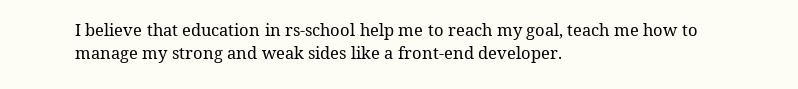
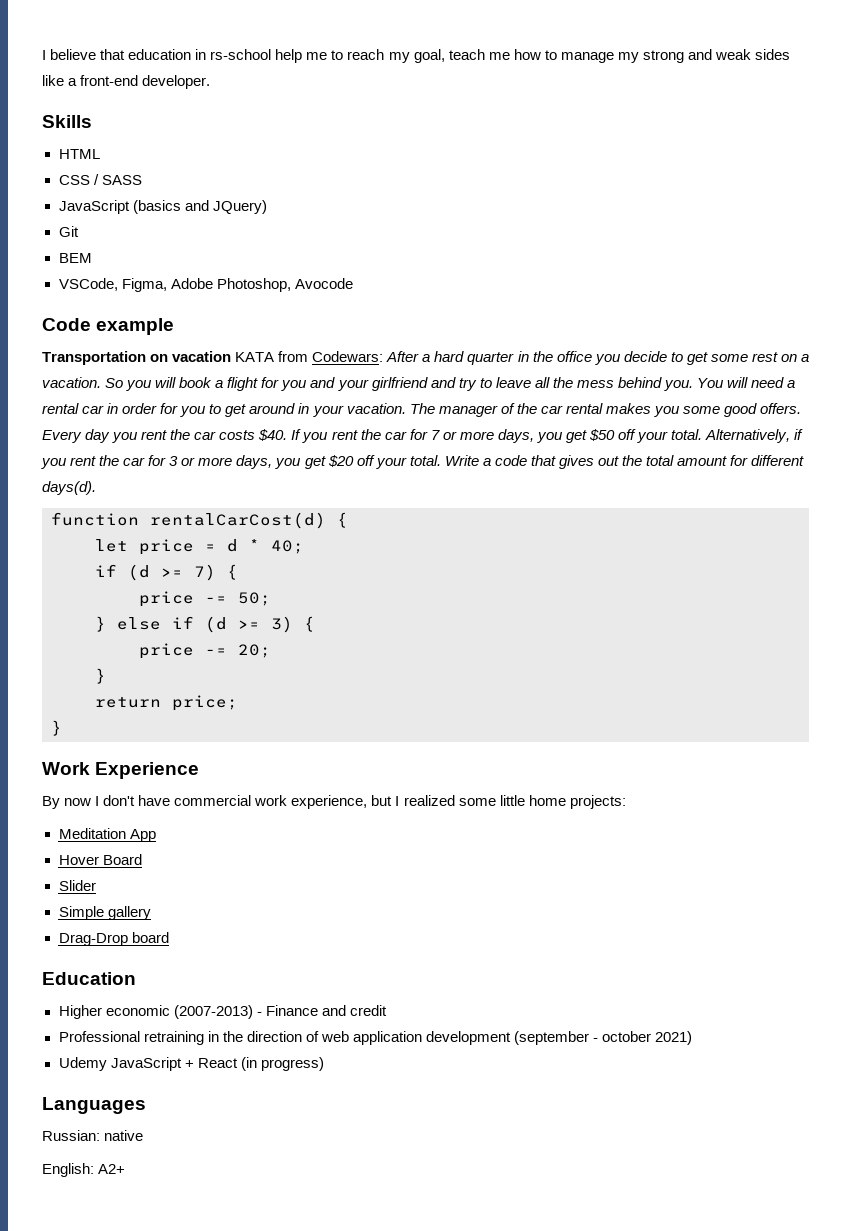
(563, 54) none -> [42,115,92,128] [58,149,100,159] [58,174,142,185] [58,200,267,214] [58,226,79,237] [58,253,92,263] [58,278,353,292] [42,318,175,335] [42,351,809,365] [42,377,796,391] [42,403,802,417] [42,429,804,443] [41,455,805,469] [42,481,96,495] [51,512,348,529] [95,539,304,555] [95,564,238,581] [139,591,271,607] [95,616,315,633] [139,643,271,659] [95,668,106,684] [95,695,238,711] [51,720,62,736] [42,762,200,779] [42,795,626,809] [58,828,156,842] [58,854,142,865] [58,880,96,891] [58,906,151,920] [58,932,169,946] [42,972,136,985] [58,1005,387,1019] [58,1031,693,1045] [58,1057,324,1071] [42,1097,146,1114] [42,1130,144,1141] [42,1163,126,1177] // Skills // HTML // CSS / SASS // JavaScript (basics and JQuery) // Git // BEM // VSCode, Figma, Adobe Photoshop, Avocode // Code example // Transportation on vacation KATA from Codewars: After a hard quarter in the office you decide to get some rest on a vacation. So you will book a flight for you and your girlfriend and try to leave all the mess behind you. You will need a rental car in order for you to get around in your vacation. The manager of the car rental makes you some good offers. Every day you rent the car costs $40. If you rent the car for 7 or more days, you get $50 off your total. Alternatively, if you rent the car for 3 or more days, you get $20 off your total. Write a code that gives out the total amount for different days(d). // function rentalCarCost(d) { // let price = d * 40; // if (d >= 7) { // price -= 50; // } else if (d >= 3) { // price -= 20; // } // return price; // } // Work Experience // By now I don't have commercial work experience, but I realized some little home projects: // Meditation App // Hover Board // Slider // Simple gallery // Drag-Drop board // Education // Higher economic (2007-2013) - Finance and credit // Professional retraining in the direction of web application development (september - october 2021) // Udemy JavaScript + React (in progress) // Languages // Russian: native // English: A2+

